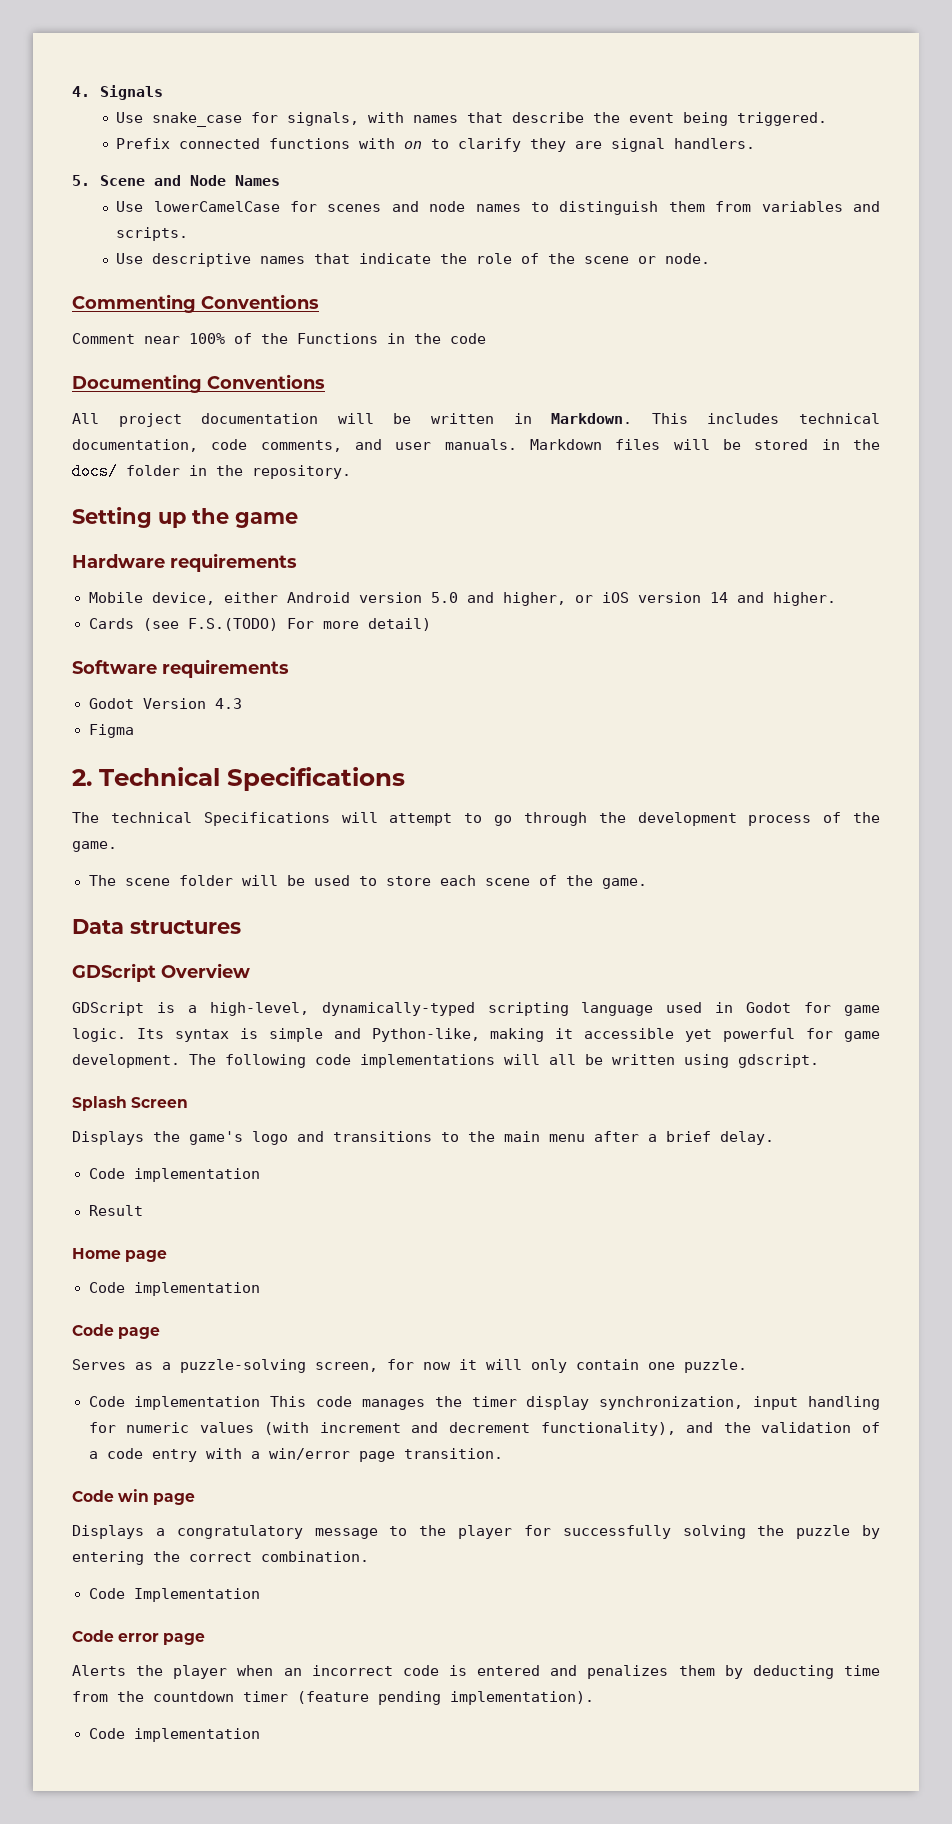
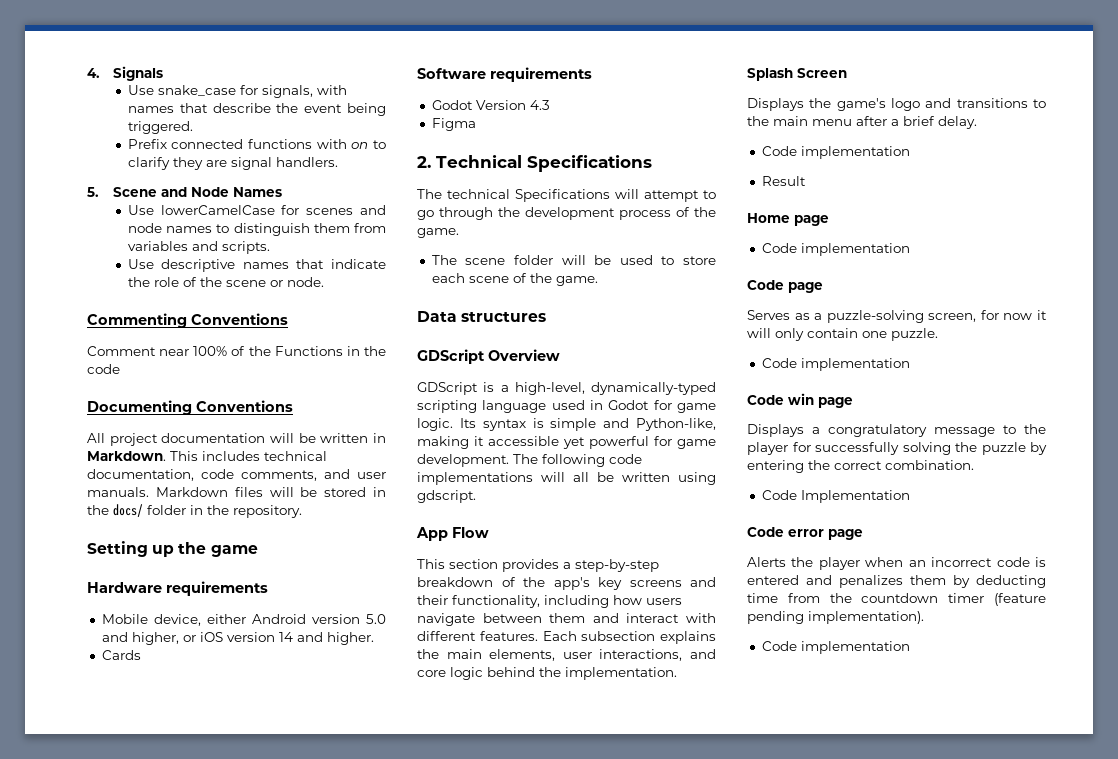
[142,618,431,631] (see F.S.(TODO) For more detail) -> (141, 655) none
(819, 1061) none -> [416,527,489,541] [417,559,659,572] [417,577,716,590] [417,595,682,608] [417,613,716,626] [417,631,716,644] [417,649,716,661] [417,667,677,680] // App Flow // This section provides a step-by-step breakdown of the app's key screens and their functionality, including how users navigate between them and interact with different features. Each subsection explains the main elements, user interactions, and core logic behind the implementation.
[270,1396,881,1410] [88,1422,880,1436] [88,1448,503,1462] This code manages the timer display synchronization, input handling for numeric values (with increment and decrement functionality), and the validation of a code entry with a win/error page transition. -> (910, 364) none

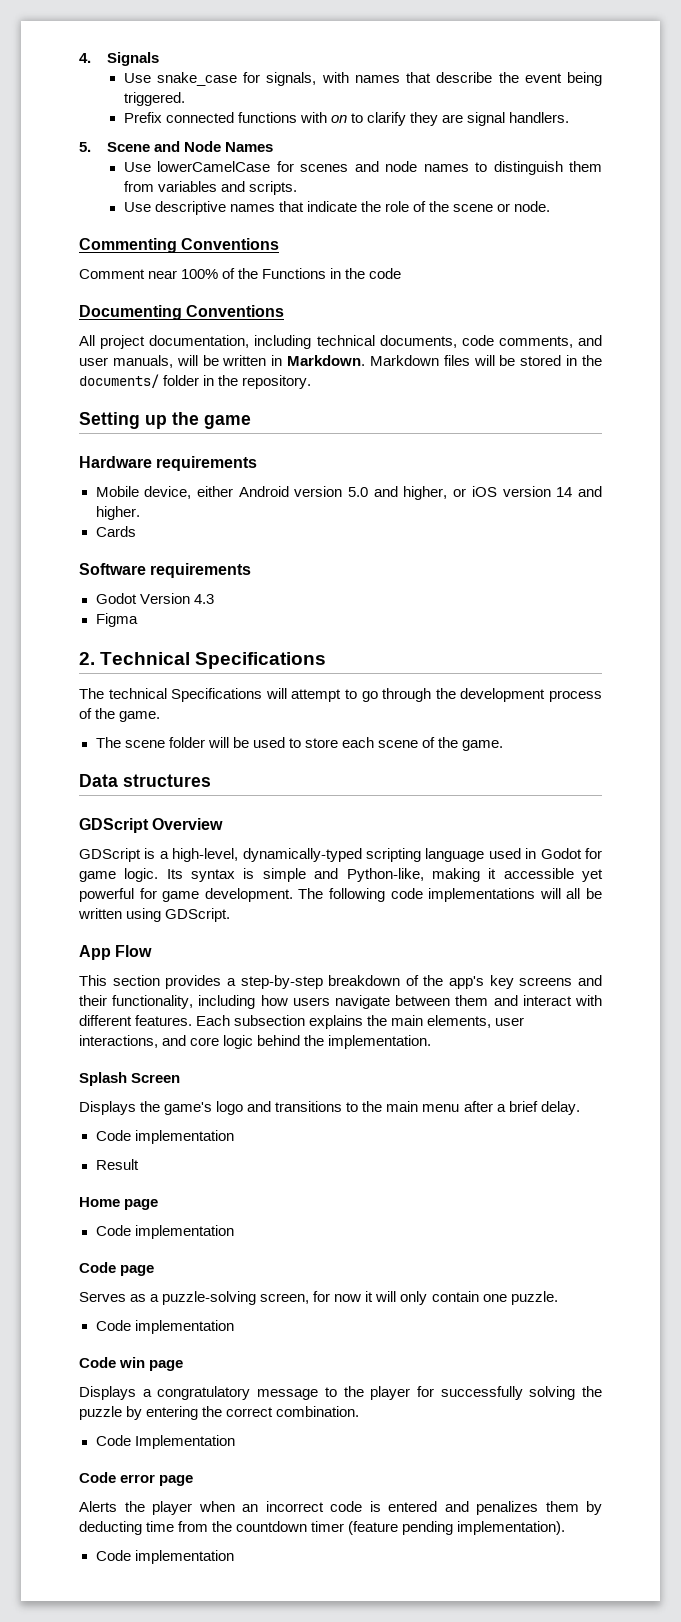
[161,433,266,443] documentation -> [149,335,602,349] [79,355,173,368] documentation, including technical documents, code comments, and user manuals,
[170,451,327,461] [87,469,386,481] [87,487,149,497] This includes technical documentation, code comments, and user manuals. -> (366, 360) none
[113,504,143,517] docs/ -> [79,374,159,388] documents/
[417,490,476,503] gdscript. -> [165,908,231,922] GDScript.

